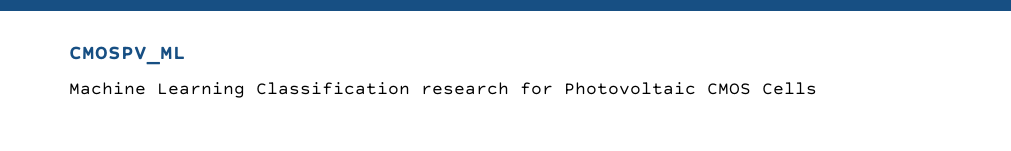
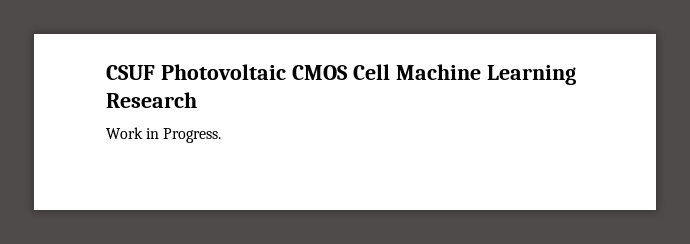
[69,46,186,65] [69,82,817,98] CMOSPV_ML // Machine Learning Classification research for Photovoltaic CMOS Cells -> [106,64,576,85] [106,92,197,108] [106,127,222,143] CSUF Photovoltaic CMOS Cell Machine Learning Research // Work in Progress.

